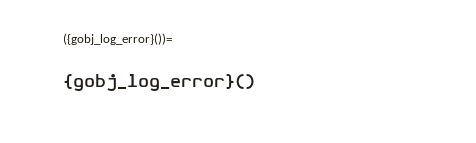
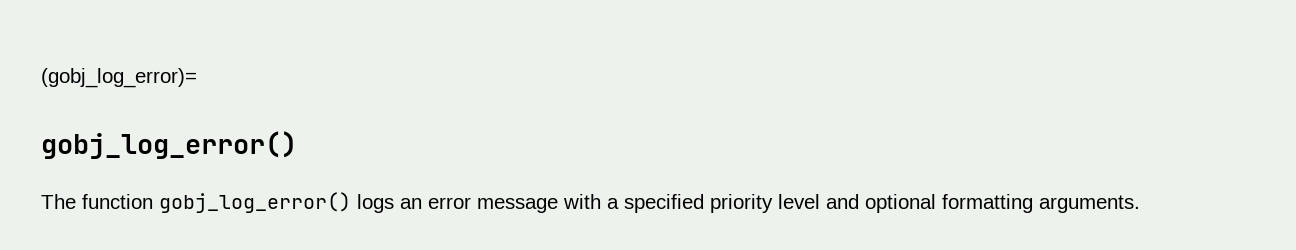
[63,33,172,45] [63,74,255,91] ({gobj_log_error}())= // {gobj_log_error}() -> [41,68,197,88] [41,131,297,159] [41,192,1140,213] (gobj_log_error)= // gobj_log_error() // The function gobj_log_error() logs an error message with a specified priority level and optional formatting arguments.

